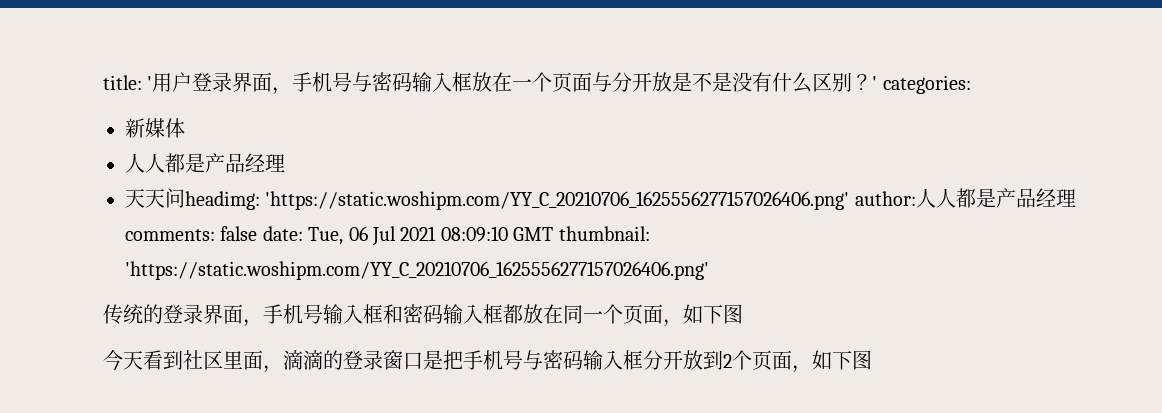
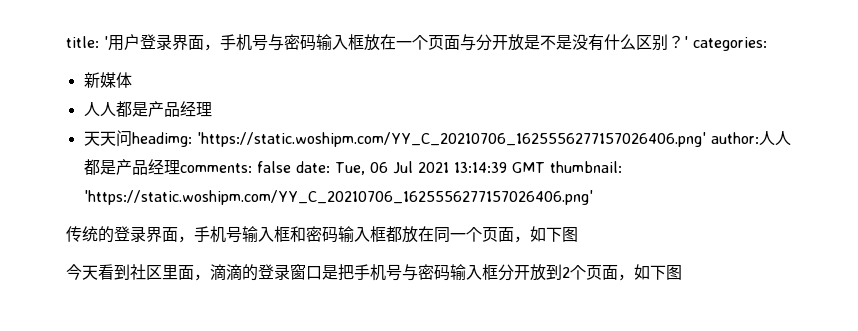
[440,226,508,242] 08:09:10 -> [453,162,507,173] 13:14:39

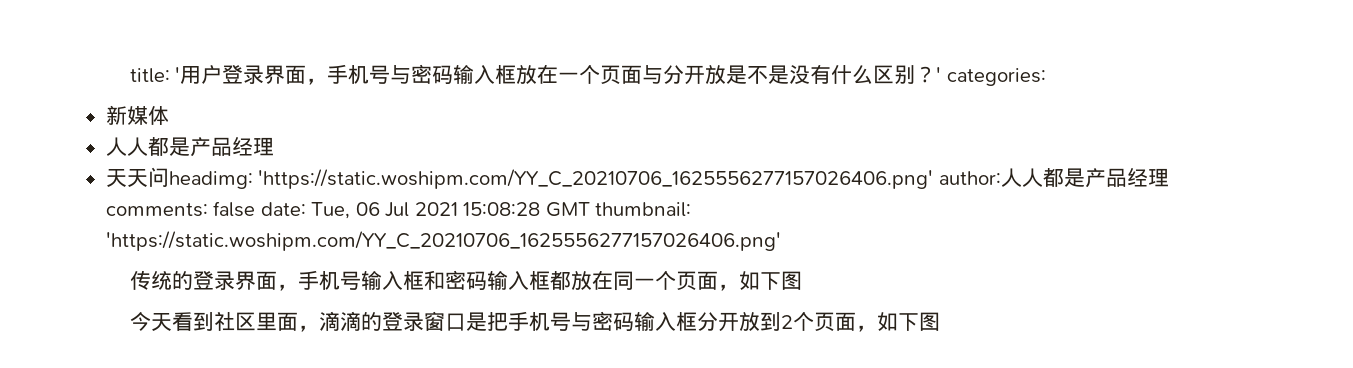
[453,162,507,173] 13:14:39 -> [463,202,541,216] 15:08:28

